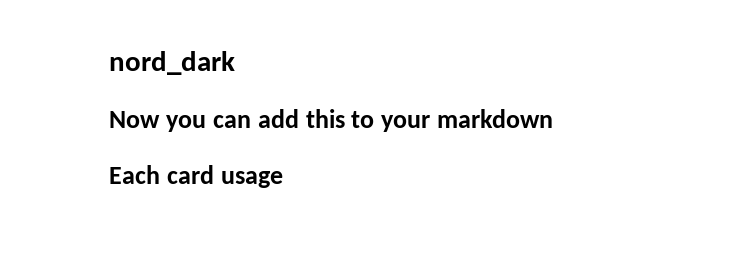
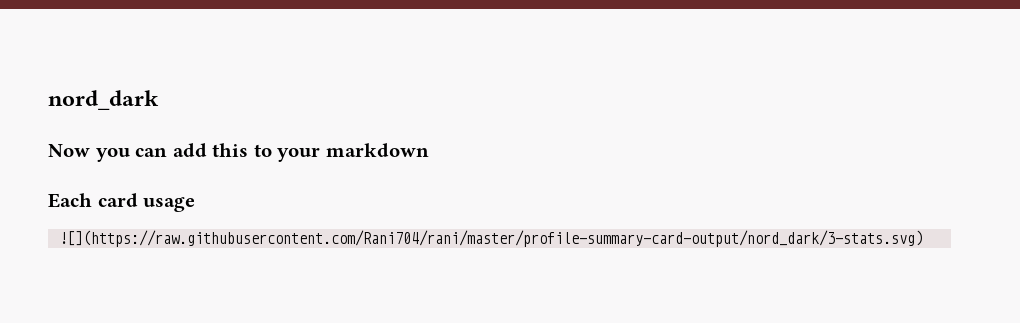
(283, 179) none -> [58,230,923,247] // ![](https://raw.githubusercontent.com/Rani704/rani/master/profile-summary-card-output/nord_dark/3-stats.svg)

